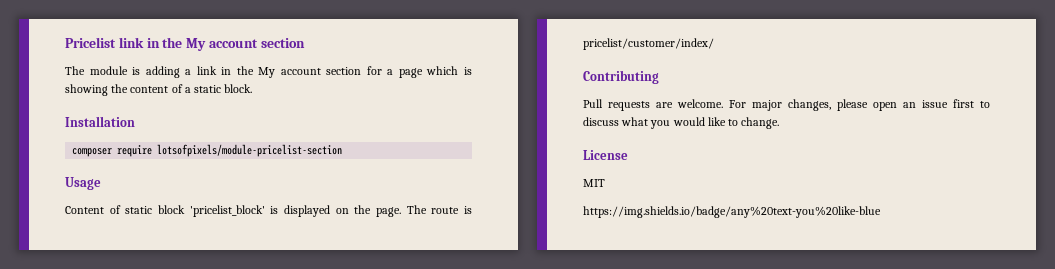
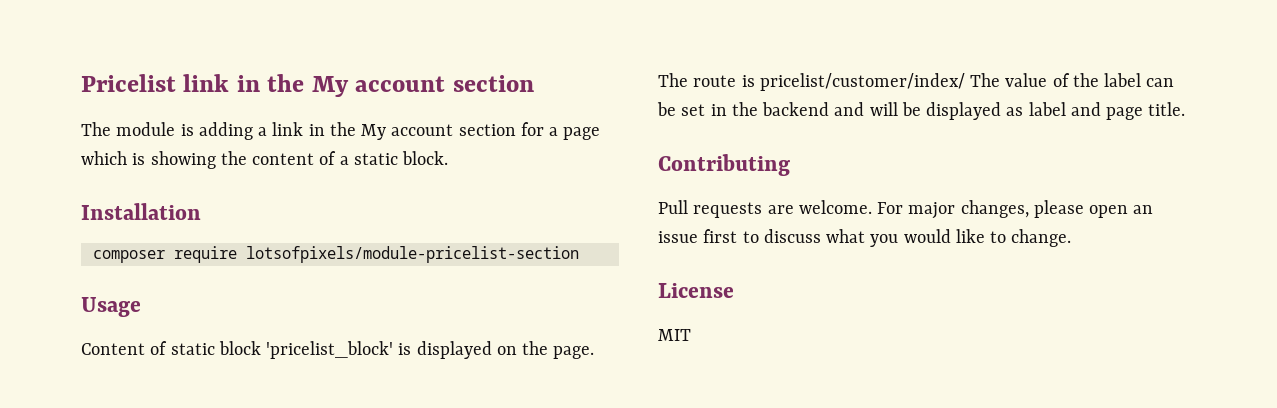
(714, 44) none -> [970,73,1175,87] [657,102,1186,120] The value of the label can be set in the backend and will be displayed as label and page title.
[583,206,881,218] // https://img.shields.io/badge/any%20text-you%20like-blue -> (691, 335) none

